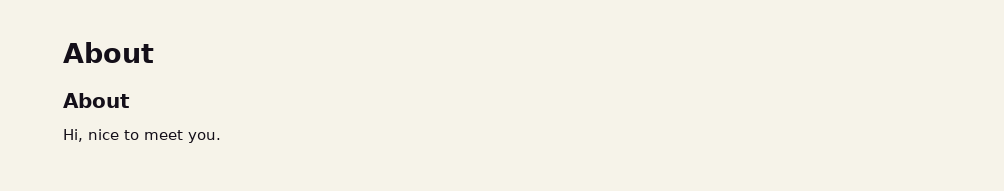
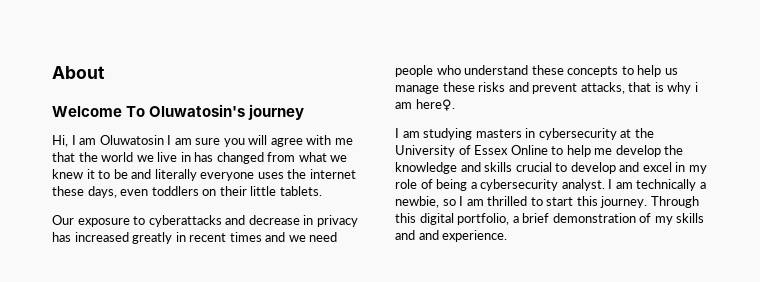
[63,42,154,63] [63,93,130,108] [63,129,221,143] About // About // Hi, nice to meet you. -> [52,66,105,79] [52,104,305,120] [52,135,353,147] [52,152,348,164] [52,169,356,181] [52,186,322,198] [52,215,358,227] [52,232,338,244] [395,65,678,77] [395,82,698,94] [395,99,455,111] [395,128,654,140] [395,145,684,157] [395,162,707,174] [395,179,706,191] [395,196,699,208] [395,213,705,225] [395,230,508,242] About // Welcome To Oluwatosin's journey // Hi, I am Oluwatosin I am sure you will agree with me that the world we live in has changed from what we knew it to be and literally everyone uses the internet these days, even toddlers on their little tablets. // Our exposure to cyberattacks and decrease in privacy has increased greatly in recent times and we need people who understand these concepts to help us manage these risks and prevent attacks, that is why i am here♀. // I am studying masters in cybersecurity at the University of Essex Online to help me develop the knowledge and skills crucial to develop and excel in my role of being a cybersecurity analyst. I am technically a newbie, so I am thrilled to start this journey. Through this digital portfolio, a brief demonstration of my skills and and experience.

